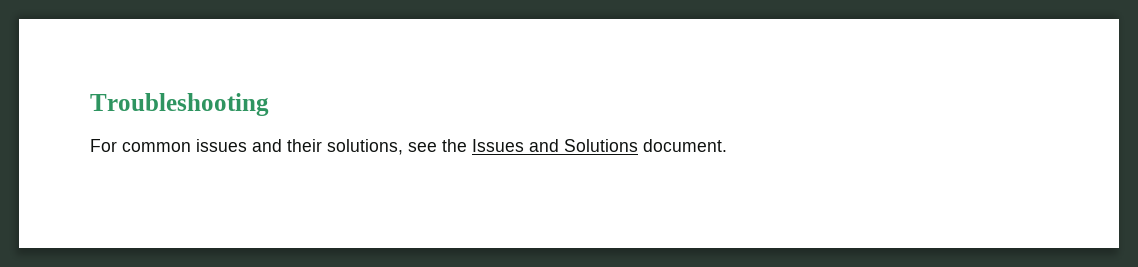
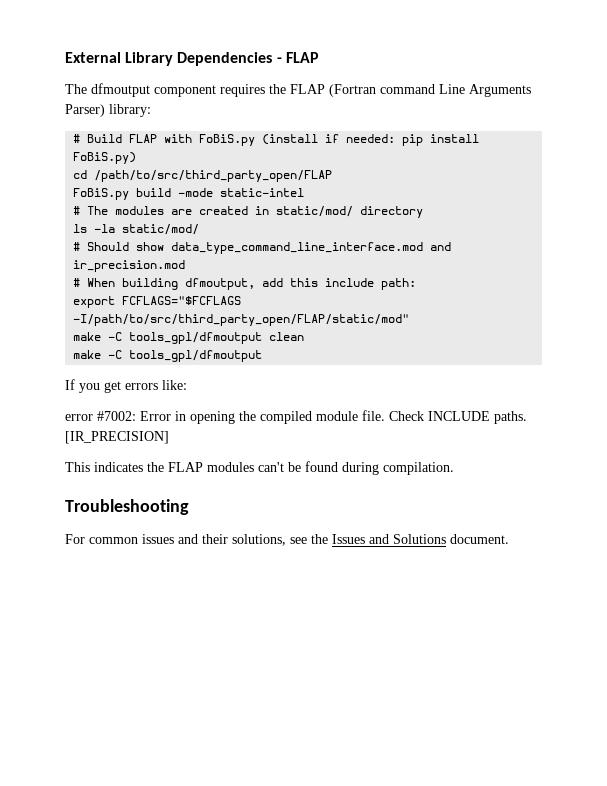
(90, 104) none -> [65,52,319,66] [65,83,531,97] [65,104,151,117] [73,134,480,146] [73,152,137,164] [73,170,333,182] [73,188,305,200] [73,206,424,218] [73,224,200,235] [73,242,452,254] [73,260,186,272] [73,278,417,290] [73,296,242,308] [73,314,410,326] [73,332,305,344] [73,350,263,362] [65,379,187,393] [65,410,527,424] [65,431,169,444] [65,461,454,475] External Library Dependencies - FLAP // The dfmoutput component requires the FLAP (Fortran command Line Arguments Parser) library: // # Build FLAP with FoBiS.py (install if needed: pip install FoBiS.py) // cd /path/to/src/third_party_open/FLAP // FoBiS.py build -mode static-intel // # The modules are created in static/mod/ directory // ls -la static/mod/ // # Should show data_type_command_line_interface.mod and ir_precision.mod // # When building dfmoutput, add this include path: // export FCFLAGS="$FCFLAGS -I/path/to/src/third_party_open/FLAP/static/mod" // make -C tools_gpl/dfmoutput clean // make -C tools_gpl/dfmoutput // If you get errors like: // error #7002: Error in opening the compiled module file. Check INCLUDE paths. [IR_PRECISION] // This indicates the FLAP modules can't be found during compilation. //

